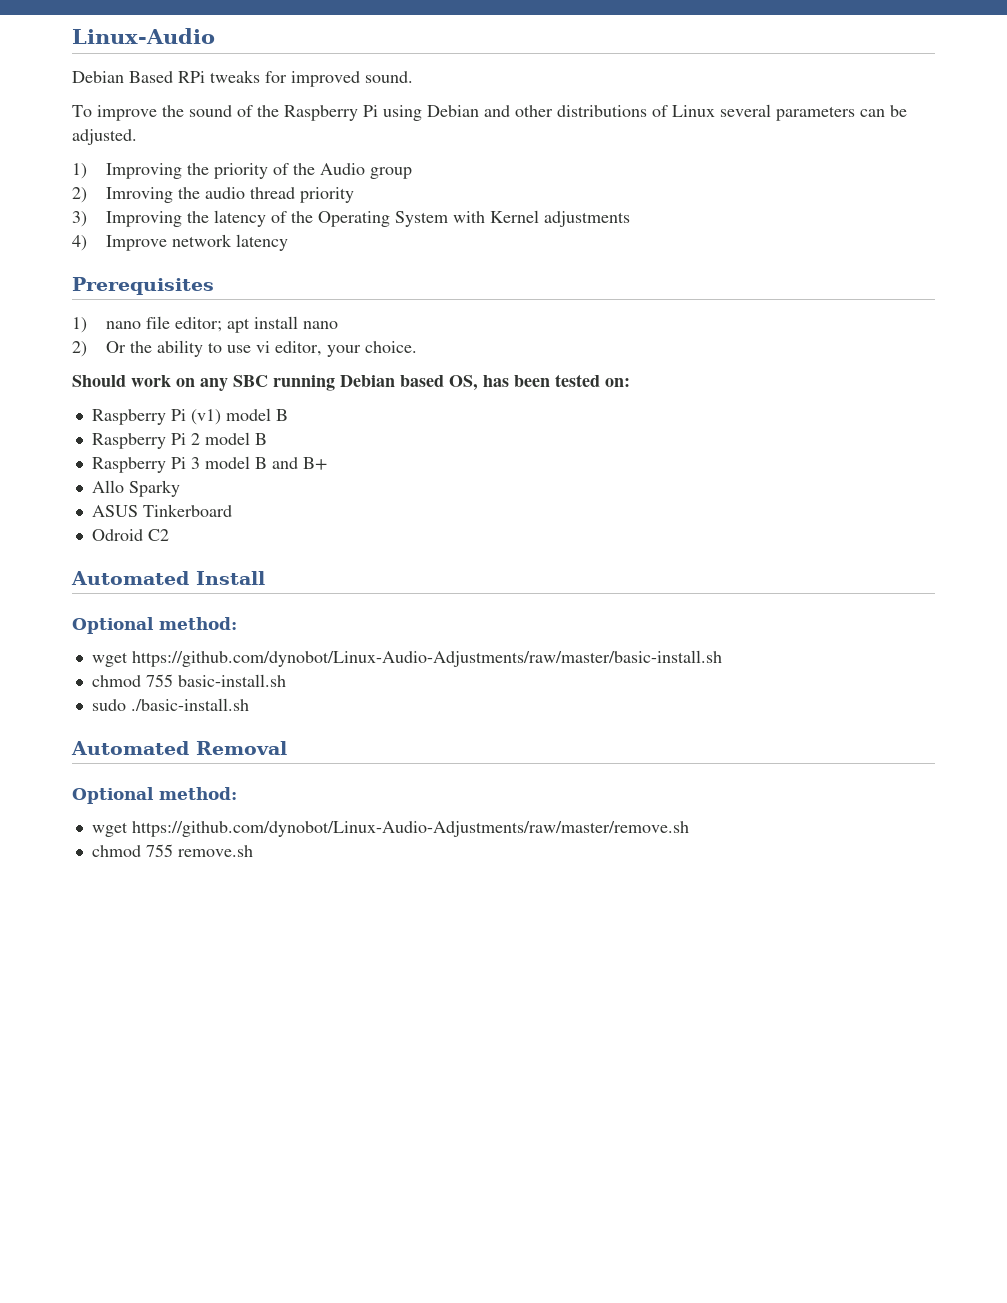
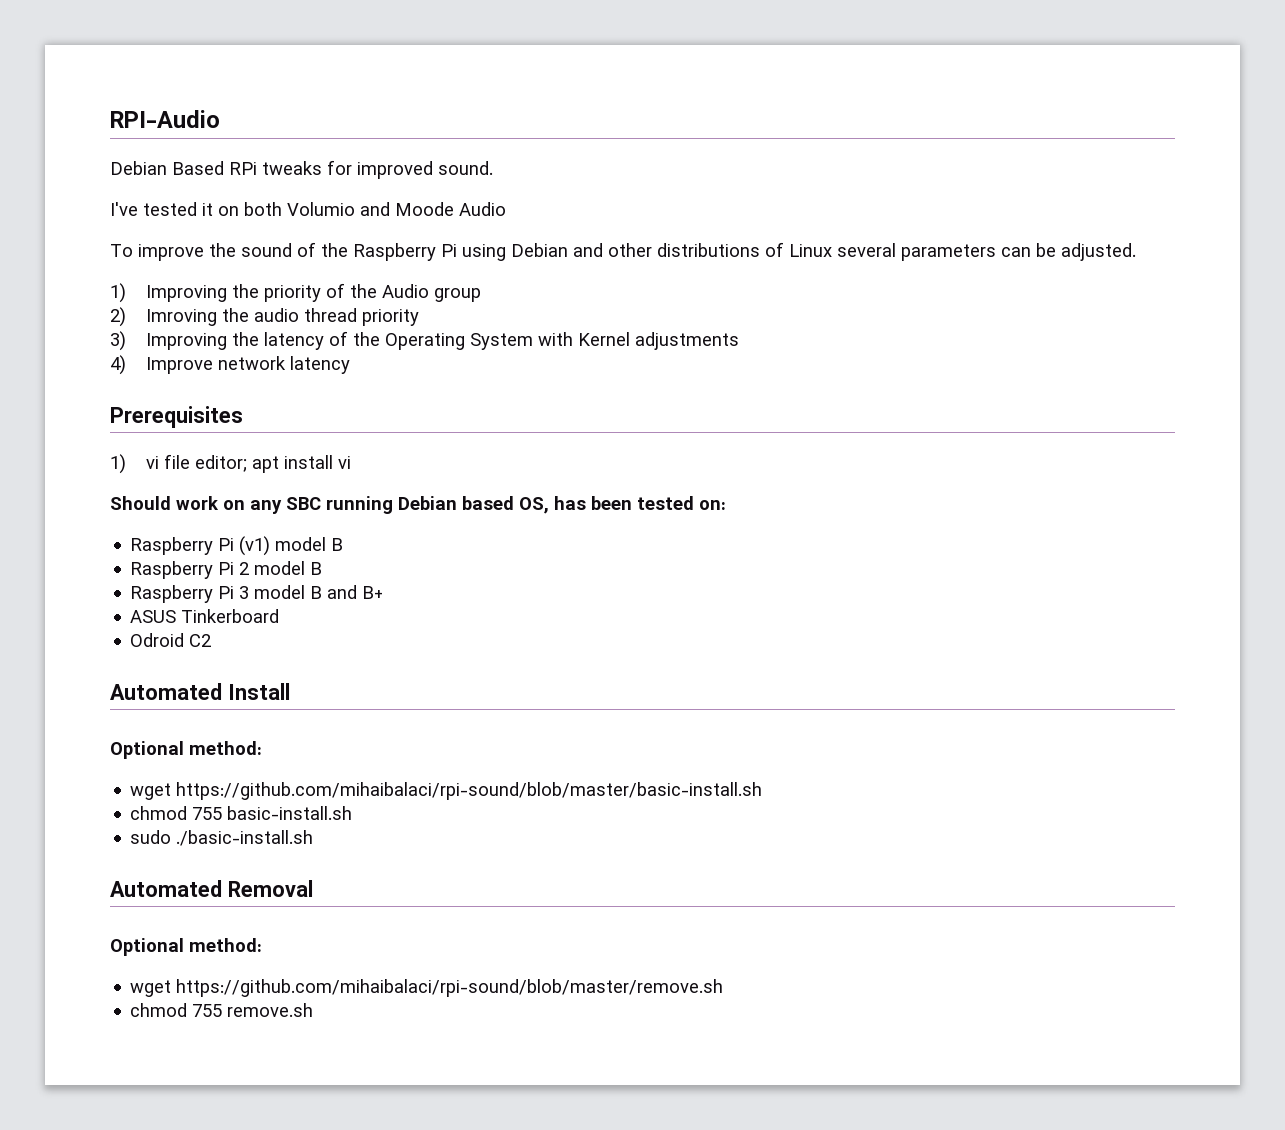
[72,28,215,44] Linux-Audio -> [110,110,220,128] RPI-Audio
(413, 77) none -> [110,202,506,216] // I've tested it on both Volumio and Moode Audio
[105,321,141,329] nano -> [146,456,160,469] vi
[302,321,338,329] [72,340,417,357] nano // 2) Or the ability to use vi editor, your choice. -> [338,456,352,469] vi
[91,480,180,497] // Allo Sparky -> (384, 592) none
[131,650,722,667] https://github.com/dynobot/Linux-Audio-Adjustments/raw/master/basic-install.sh -> [176,782,763,800] https://github.com/mihaibalaci/rpi-sound/blob/master/basic-install.sh
[131,821,689,837] https://github.com/dynobot/Linux-Audio-Adjustments/raw/master/remove.sh -> [176,979,724,997] https://github.com/mihaibalaci/rpi-sound/blob/master/remove.sh

